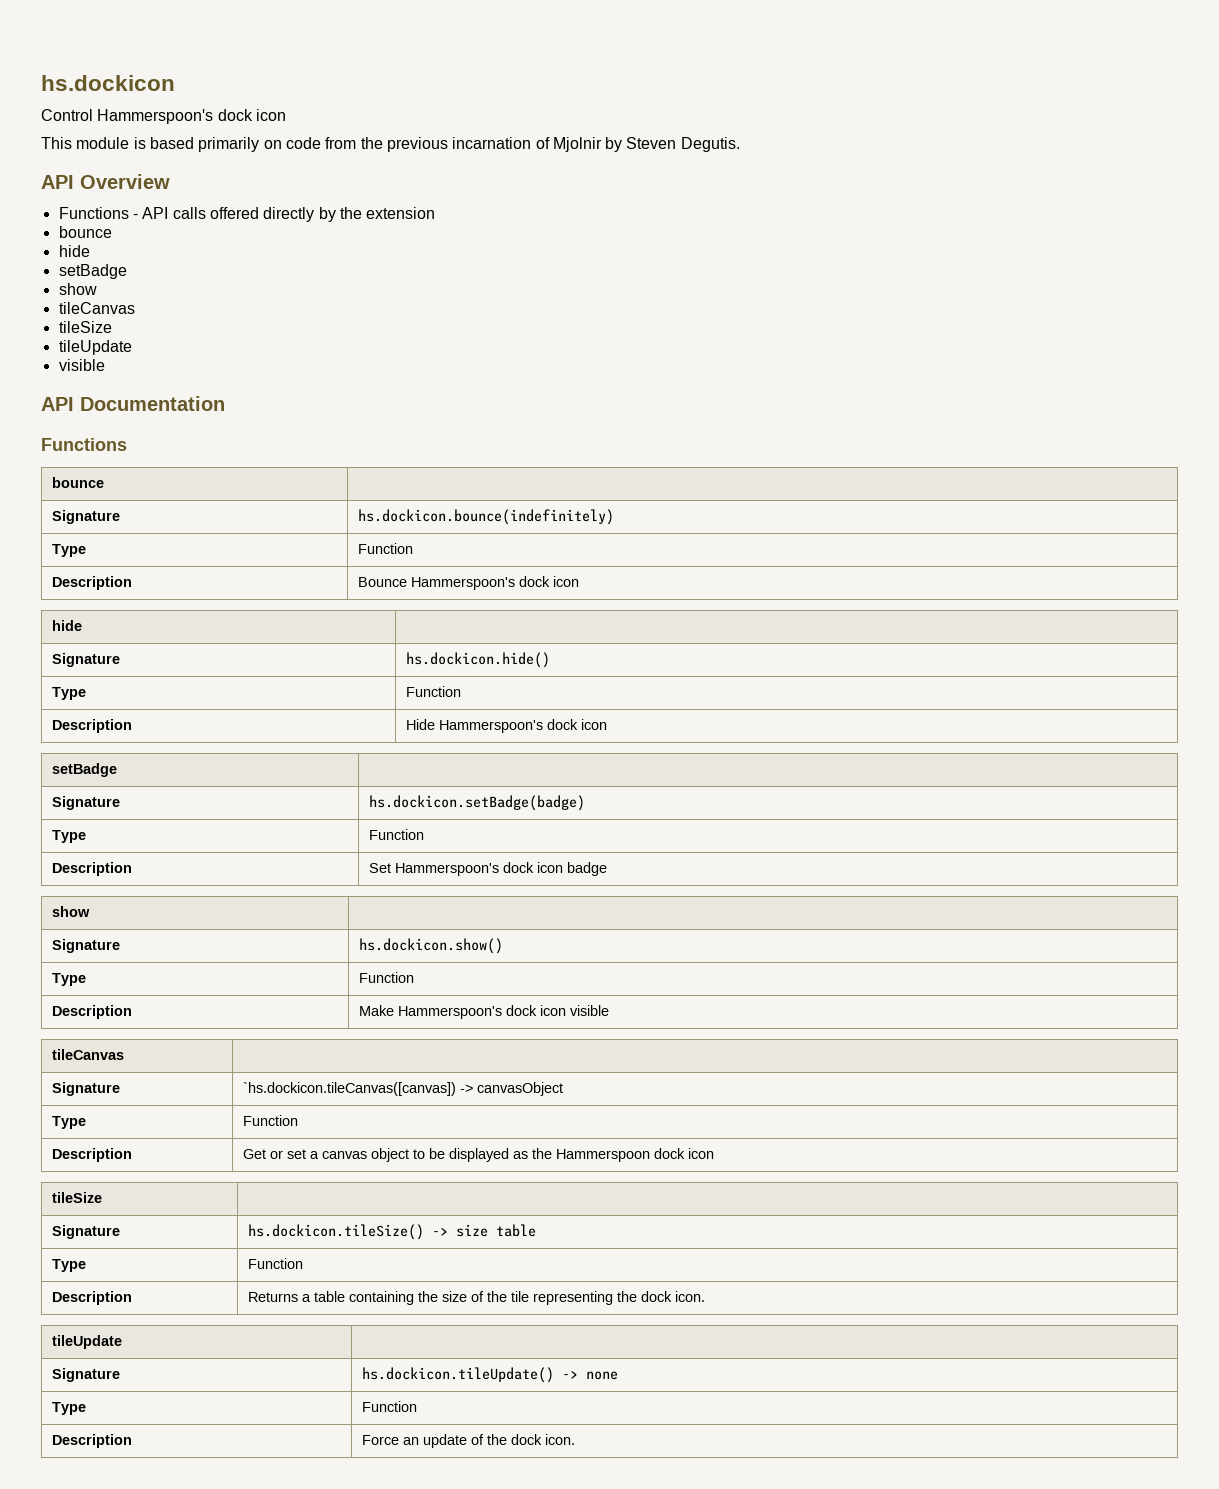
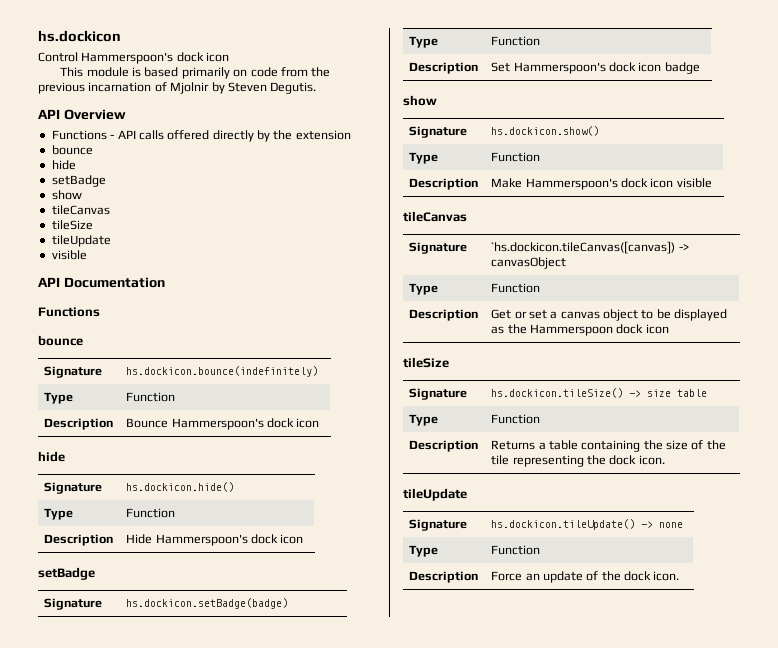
[51,477,104,488] // bounce | -> [38,335,83,346] // bounce
[51,620,82,631] // hide | -> [38,451,65,462] // hide
[51,763,117,777] // setBadge | -> [38,567,95,580] // setBadge
[51,906,90,917] // show | -> [403,95,437,106] // show
[51,1049,124,1060] // tileCanvas | -> [403,211,467,222] // tileCanvas
[51,1192,102,1203] // tileSize | -> [403,357,449,368] // tileSize
[51,1335,122,1349] // tileUpdate | -> [403,488,467,501] // tileUpdate

